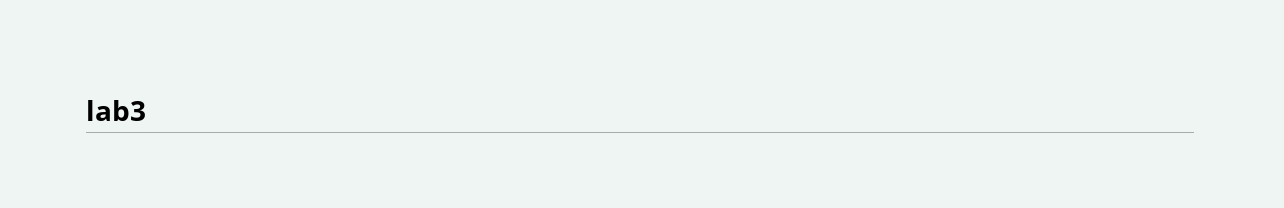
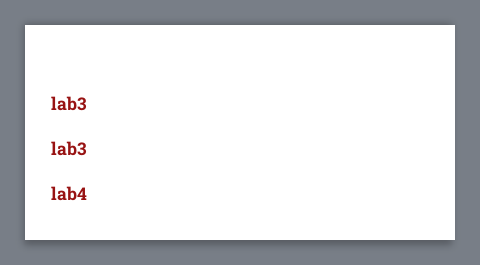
[86,100,146,121] lab3 -> [51,96,87,111] [51,141,87,156] [51,186,87,201] lab3 // lab3 // lab4

